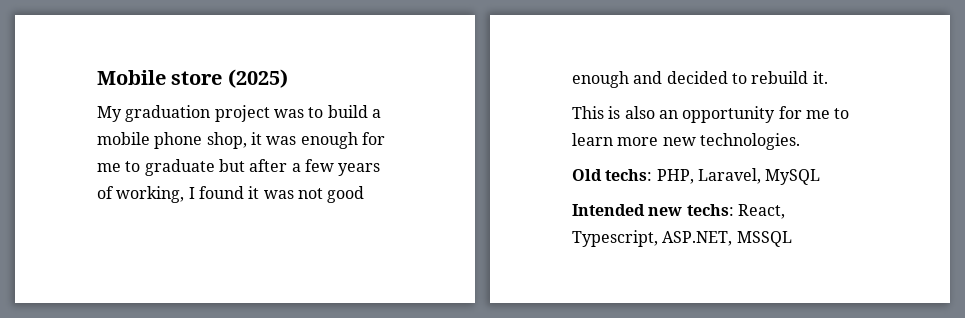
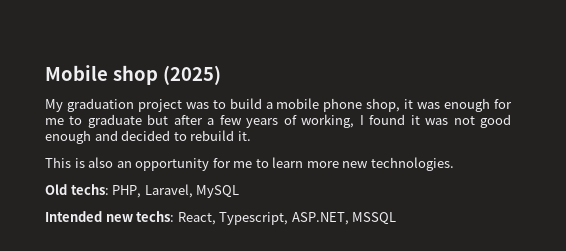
[171,71,223,85] store -> [112,65,158,85] shop

